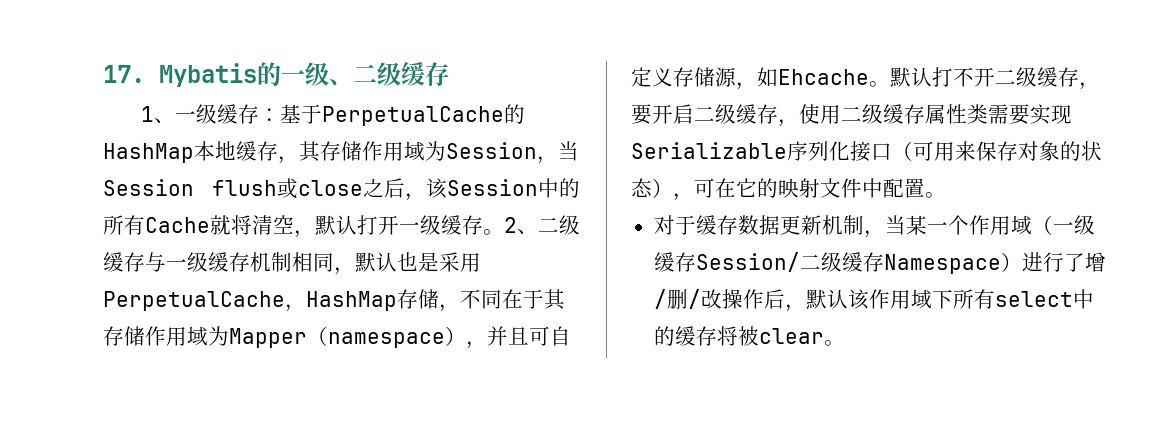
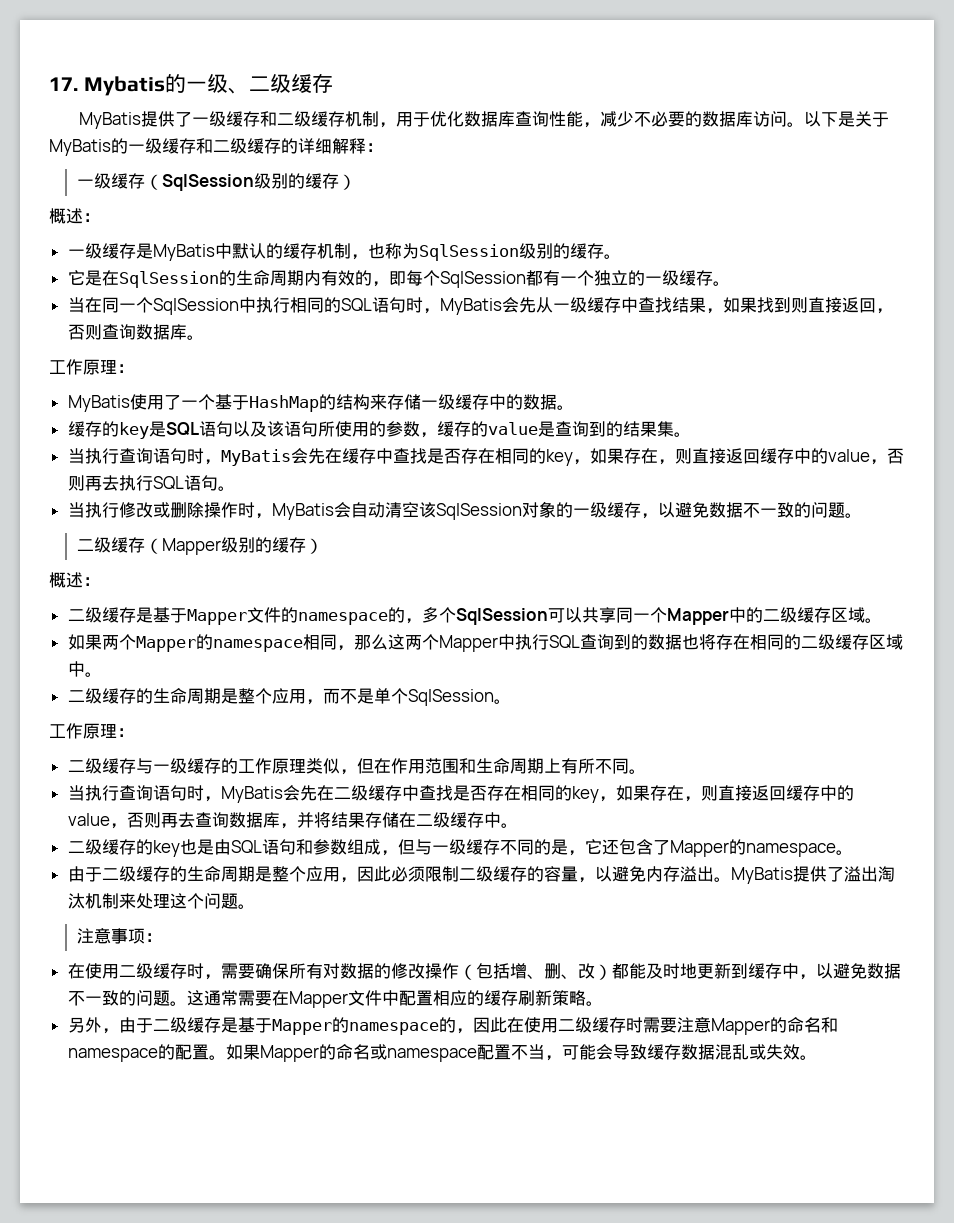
[140,104,525,126] [103,141,579,164] [103,178,580,201] [103,215,538,238] 1、一级缓存：基于PerpetualCache的HashMap本地缓存，其存储作用域为Session，当Session flush或close之后，该Session中的所有Cache就将清空，默认打开一级缓存。2、 -> [78,111,889,129] [49,138,383,156] [76,173,356,191] [49,208,100,224] [67,243,621,261] [67,270,730,288] [67,297,893,315] [67,324,204,340] [49,359,134,375] [67,394,574,412] [67,421,691,439] [67,448,904,466] [67,475,235,491] [67,501,862,520] [76,537,323,555] [49,572,100,588] [67,607,882,625] [67,634,903,652] [67,661,102,677] [67,688,511,706] [49,723,134,739] MyBatis提供了一级缓存和二级缓存机制，用于优化数据库查询性能，减少不必要的数据库访问。以下是关于MyBatis的一级缓存和二级缓存的详细解释： // 一级缓存（SqlSession级别的缓存） // 概述： // 一级缓存是MyBatis中默认的缓存机制，也称为SqlSession级别的缓存。 // 它是在SqlSession的生命周期内有效的，即每个SqlSession都有一个独立的一级缓存。 // 当在同一个SqlSession中执行相同的SQL语句时，MyBatis会先从一级缓存中查找结果，如果找到则直接返回，否则查询数据库。 // 工作原理： // MyBatis使用了一个基于HashMap的结构来存储一级缓存中的数据。 // 缓存的key是SQL语句以及该语句所使用的参数，缓存的value是查询到的结果集。 // 当执行查询语句时，MyBatis会先在缓存中查找是否存在相同的key，如果存在，则直接返回缓存中的value，否则再去执行SQL语句。 // 当执行修改或删除操作时，MyBatis会自动清空该SqlSession对象的一级缓存，以避免数据不一致的问题。 // 二级缓存（Mapper级别的缓存） // 概述： // 二级缓存是基于Mapper文件的namespace的，多个SqlSession可以共享同一个Mapper中的二级缓存区域。 // 如果两个Mapper的namespace相同，那么这两个Mapper中执行SQL查询到的数据也将存在相同的二级缓存区域中。 // 二级缓存的生命周期是整个应用，而不是单个SqlSession。 // 工作原理： //
[250,252,481,275] [103,289,566,312] [103,326,571,349] [631,67,1100,90] [631,104,1072,127] [631,141,1102,162] [631,178,946,201] [653,215,1095,238] [653,252,1106,274] [653,289,1094,312] [653,326,824,346] 机制相同，默认也是采用PerpetualCache，HashMap存储，不同在于其存储作用域为Mapper（namespace），并且可自定义存储源，如Ehcache。默认打不开二级缓存，要开启二级缓存，使用二级缓存属性类需要实现Serializable序列化接口（可用来保存对象的状态），可在它的映射文件中配置。 // 对于缓存数据更新机制，当某一个作用域（一级缓存Session/二级缓存Namespace）进行了增/删/改操作后，默认该作用域下所有select中的缓存将被clear -> [220,758,646,775] [67,785,854,803] [67,812,518,829] [67,839,853,857] [67,866,895,884] [67,893,255,909] [76,928,162,944] [67,963,901,980] [67,990,603,1008] [67,1017,838,1035] [67,1044,800,1062] 的工作原理类似，但在作用范围和生命周期上有所不同。 // 当执行查询语句时，MyBatis会先在二级缓存中查找是否存在相同的key，如果存在，则直接返回缓存中的value，否则再去查询数据库，并将结果存储在二级缓存中。 // 二级缓存的key也是由SQL语句和参数组成，但与一级缓存不同的是，它还包含了Mapper的namespace。 // 由于二级缓存的生命周期是整个应用，因此必须限制二级缓存的容量，以避免内存溢出。MyBatis提供了溢出淘汰机制来处理这个问题。 // 注意事项： // 在使用二级缓存时，需要确保所有对数据的修改操作（包括增、删、改）都能及时地更新到缓存中，以避免数据不一致的问题。这通常需要在Mapper文件中配置相应的缓存刷新策略。 // 另外，由于二级缓存是基于Mapper的namespace的，因此在使用二级缓存时需要注意Mapper的命名和namespace的配置。如果Mapper的命名或namespace配置不当，可能会导致缓存数据混乱或失效

